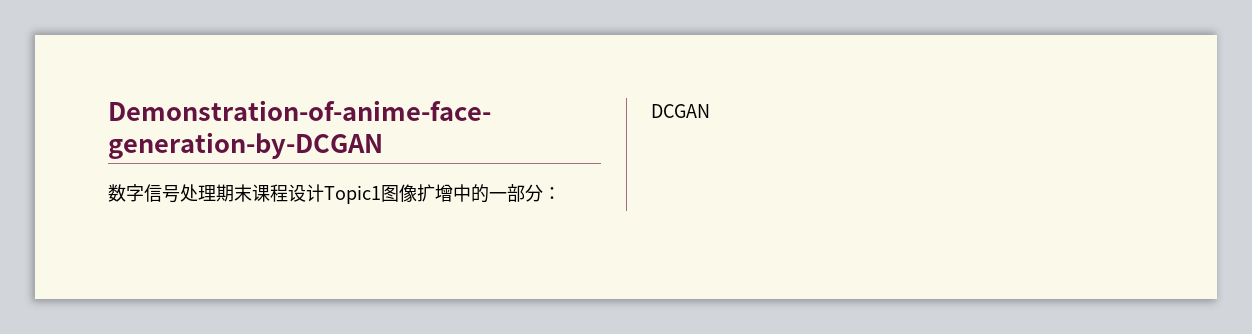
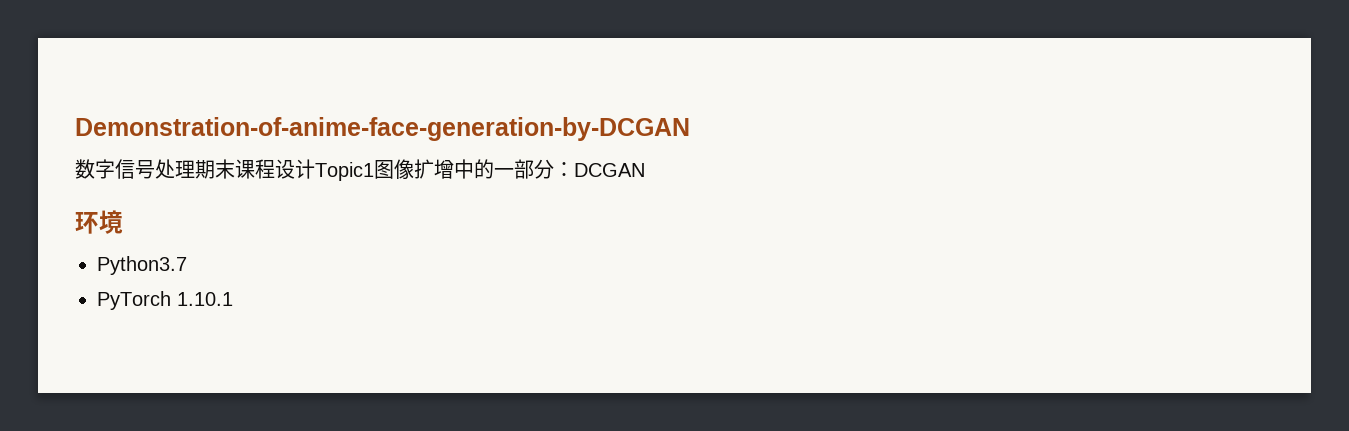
(710, 111) none -> [75,210,123,234] [97,256,187,275] [97,291,233,310] // 环境 // Python3.7 // PyTorch 1.10.1

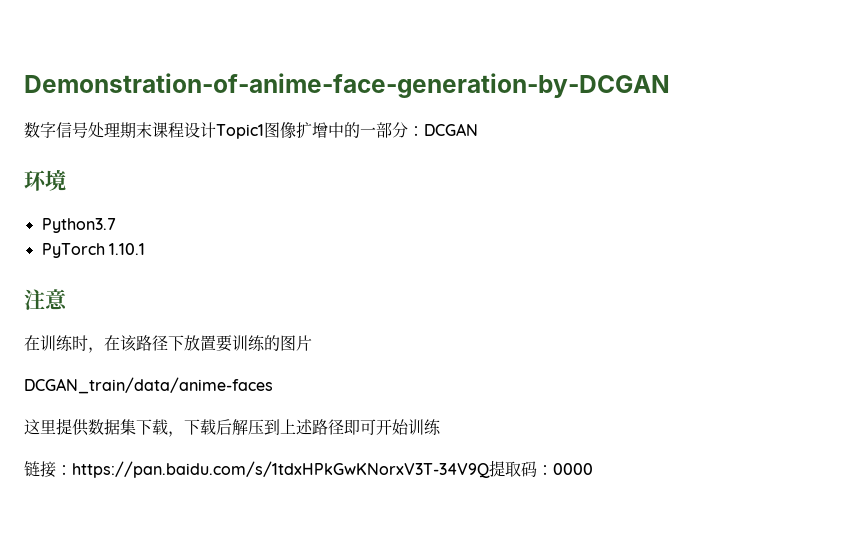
(233, 299) none -> [24,289,67,310] [24,335,312,353] [24,377,273,394] [24,418,441,437] [24,460,593,478] // 注意 // 在训练时，在该路径下放置要训练的图片 // DCGAN_train/data/anime-faces // 这里提供数据集下载，下载后解压到上述路径即可开始训练 // 链接：https://pan.baidu.com/s/1tdxHPkGwKNorxV3T-34V9Q提取码：0000

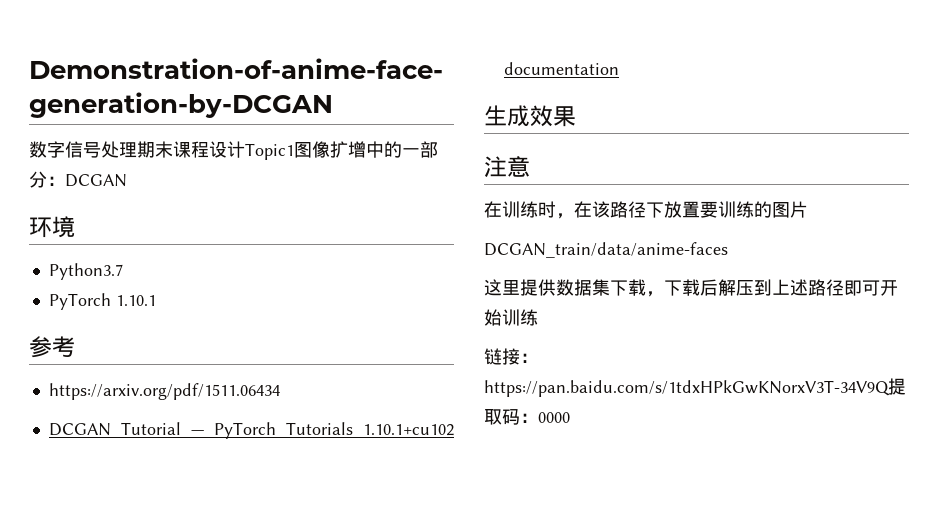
(145, 249) none -> [29,336,75,358] [48,383,280,400] [48,422,454,439] [503,62,619,75] [484,105,576,127] // 参考 // https://arxiv.org/pdf/1511.06434 // DCGAN Tutorial — PyTorch Tutorials 1.10.1+cu102 documentation // 生成效果

